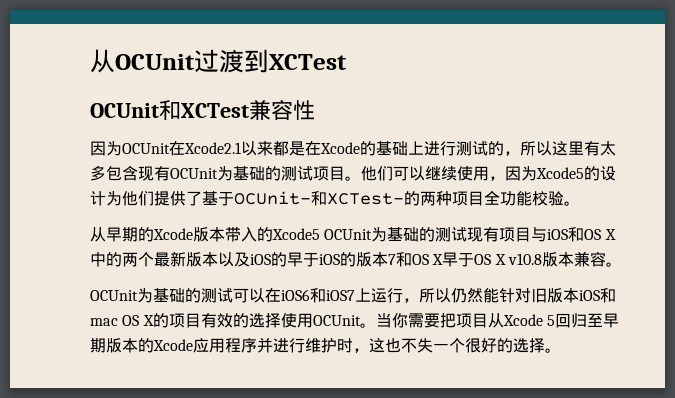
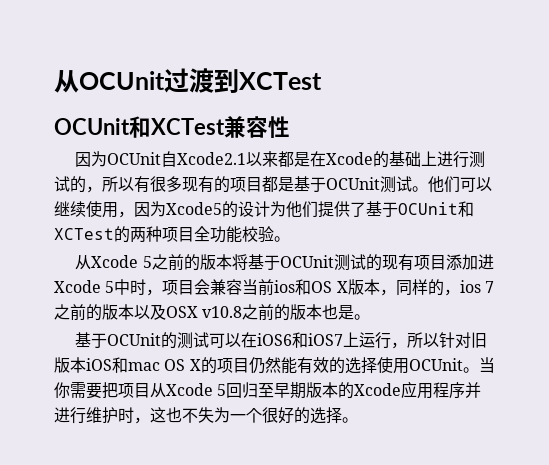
[169,141,185,156] 在 -> [161,151,178,167] 自
[552,141,616,156] [90,165,345,181] 这里有太多包含现有OCUnit为基础的测试项目 -> [134,176,412,193] 有很多现有的项目都是基于OCUnit测试
[234,191,404,206] OCUnit-和XCTest- -> [398,201,474,217] [54,228,114,240] OCUnit和XCTest
[106,227,616,242] [90,251,622,267] [90,288,185,303] 早期的Xcode版本带入的Xcode5 OCUnit为基础的测试现有项目与iOS和OS X中的两个最新版本以及iOS的早于iOS的版本7和OS X早于OS X v10.8版本兼容。 // OCUnit为基础 -> [91,254,494,271] [54,279,494,296] [54,304,371,321] [75,332,162,348] Xcode 5之前的版本将基于OCUnit测试的现有项目添加进Xcode 5中时，项目会兼容当前ios和OS X版本，同样的，ios 7之前的版本以及OSX v10.8之前的版本也是。 // 基于OCUnit
[451,288,499,303] 仍然能 -> (440, 340) none
(201, 320) none -> [248,357,297,374] 仍然能
(433, 345) none -> [214,407,230,423] 为

